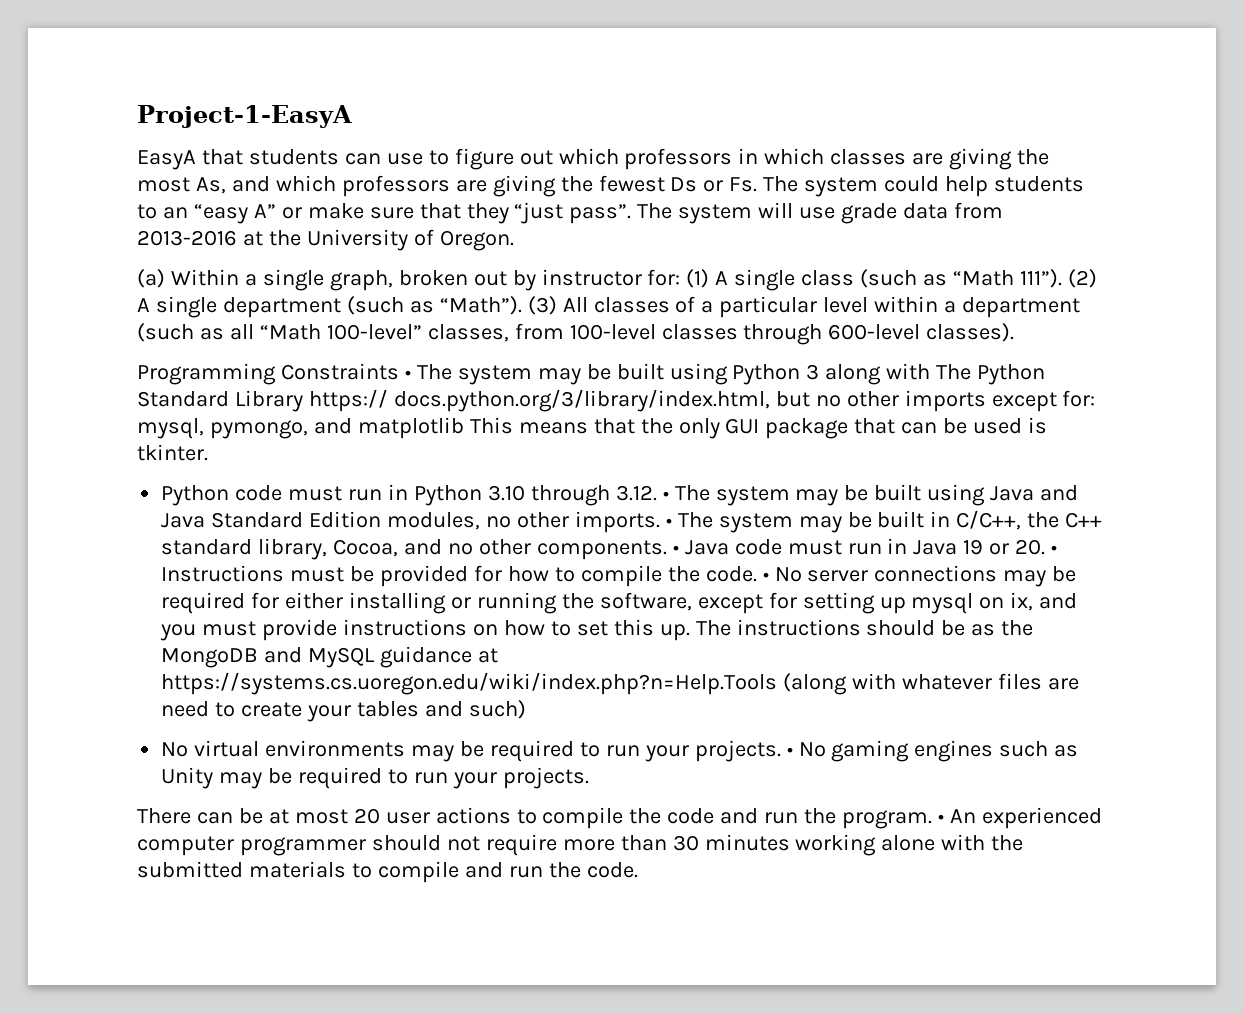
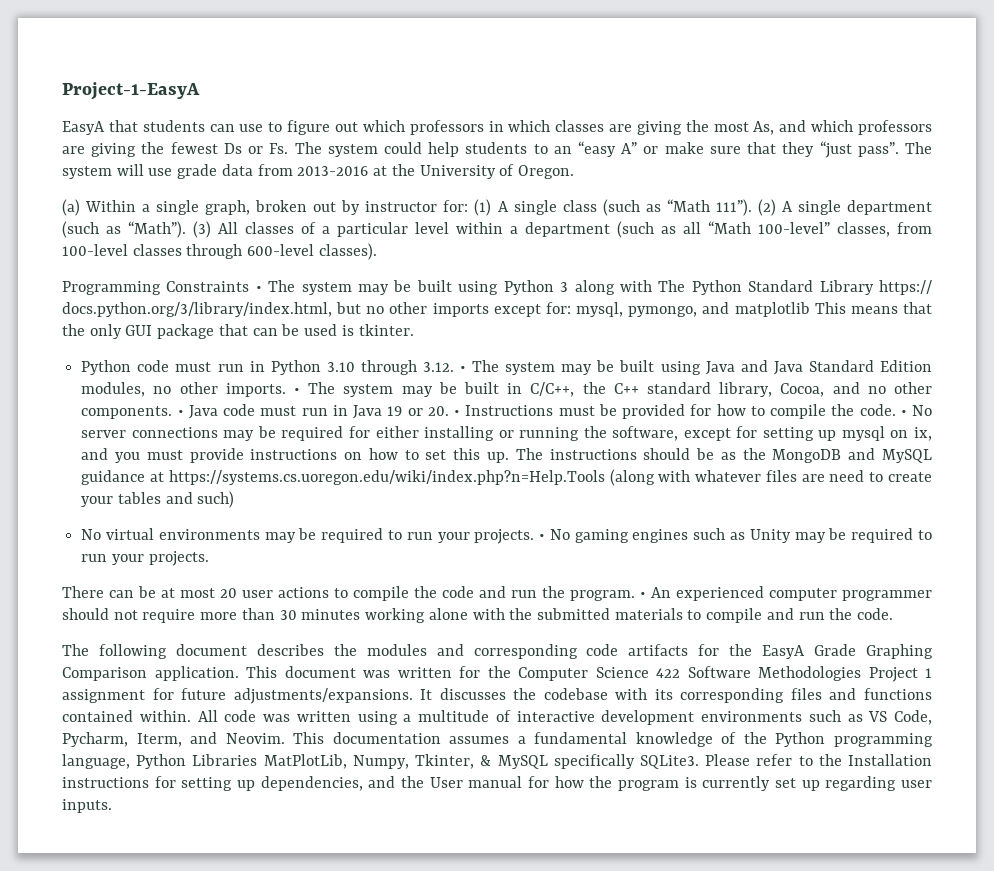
(638, 870) none -> [62,644,934,659] [62,666,932,682] [62,688,933,704] [62,710,932,725] [62,732,934,747] [62,754,932,769] [62,776,932,791] [62,799,112,813] // The following document describes the modules and corresponding code artifacts for the EasyA Grade Graphing Comparison application. This document was written for the Computer Science 422 Software Methodologies Project 1 assignment for future adjustments/expansions. It discusses the codebase with its corresponding files and functions contained within. All code was written using a multitude of interactive development environments such as VS Code, Pycharm, Iterm, and Neovim. This documentation assumes a fundamental knowledge of the Python programming language, Python Libraries MatPlotLib, Numpy, Tkinter, & MySQL specifically SQLite3. Please refer to the Installation instructions for setting up dependencies, and the User manual for how the program is currently set up regarding user inputs.

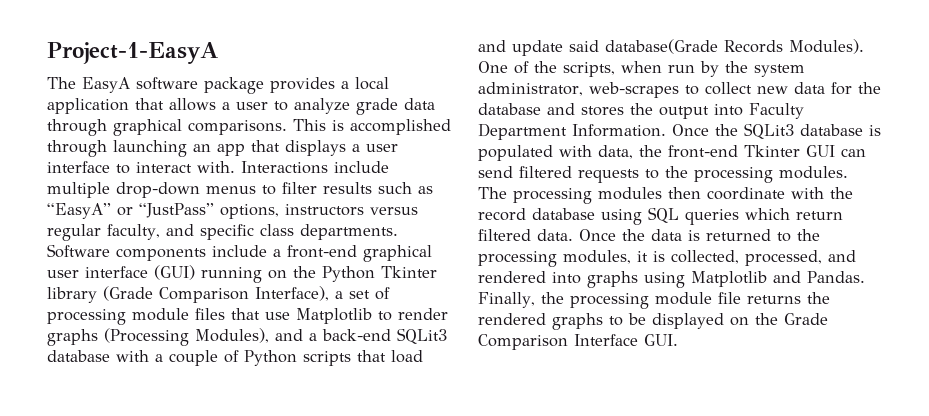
[62,120,933,135] [62,141,933,158] [62,164,574,179] [62,199,932,216] [62,221,932,238] [62,243,377,260] [62,280,932,295] [62,302,933,317] [62,324,414,339] [81,360,932,375] [81,382,932,397] [81,404,932,419] [81,426,932,441] [81,448,932,463] [81,469,932,486] [81,491,235,508] [81,528,933,544] [81,551,209,566] [62,586,932,601] [62,608,894,623] [62,644,934,659] [62,666,932,682] [62,688,933,704] [62,710,932,725] [62,732,934,747] [62,754,932,769] [62,776,932,791] [62,799,112,813] EasyA that students can use to figure out which professors in which classes are giving the most As, and which professors are giving the fewest Ds or Fs. The system could help students to an “easy A” or make sure that they “just pass”. The system will use grade data from 2013-2016 at the University of Oregon. // (a) Within a single graph, broken out by instructor for: (1) A single class (such as “Math 111”). (2) A single department (such as “Math”). (3) All classes of a particular level within a department (such as all “Math 100-level” classes, from 100-level classes through 600-level classes). // Programming Constraints • The system may be built using Python 3 along with The Python Standard Library https:// docs.python.org/3/library/index.html, but no other imports except for: mysql, pymongo, and matplotlib This means that the only GUI package that can be used is tkinter. // Python code must run in Python 3.10 through 3.12. • The system may be built using Java and Java Standard Edition modules, no other imports. • The system may be built in C/C++, the C++ standard library, Cocoa, and no other components. • Java code must run in Java 19 or 20. • Instructions must be provided for how to compile the code. • No server connections may be required for either installing or running the software, except for setting up mysql on ix, and you must provide instructions on how to set this up. The instructions should be as the MongoDB and MySQL guidance at https://systems.cs.uoregon.edu/wiki/index.php?n=Help.Tools (along with whatever files are need to create your tables and such) // No virtual environments may be required to run your projects. • No gaming engines such as Unity may be required to run your projects. // There can be at most 20 user actions to compile the code and run the program. • An experienced computer programmer should not require more than 30 minutes working alone with the submitted materials to compile and run the code. // The following document describes the modules and corresponding code artifacts for the EasyA Grade Graphing Comparison application. This document was written for the Computer Science 422 Software Methodologies Project 1 assignment for future adjustments/expansions. It discusses the codebase with its corresponding files and functions contained within. All code was written using a multitude of interactive development environments such as VS Code, Pycharm, Iterm, and Neovim. This documentation assumes a fundamental knowledge of the Python programming language, Python Libraries MatPlotLib, Numpy, Tkinter, & MySQL specifically SQLite3. Please refer to the Installation instructions for setting up dependencies, and the User manual for how the program is currently set up regarding user inputs. -> [47,77,389,94] [47,98,435,115] [47,119,451,136] [47,140,398,157] [47,161,389,174] [47,182,433,198] [47,203,418,219] [47,224,398,241] [47,244,432,262] [47,265,437,283] [47,286,390,303] [47,308,448,325] [47,328,447,346] [47,350,423,366] [478,39,864,56] [478,61,805,77] [478,82,881,98] [478,103,804,119] [478,123,881,140] [478,145,866,161] [478,166,848,183] [478,187,853,204] [478,207,843,225] [478,229,820,242] [478,250,856,267] [478,271,865,288] [478,292,830,309] [478,313,828,330] [478,334,678,350] The EasyA software package provides a local application that allows a user to analyze grade data through graphical comparisons. This is accomplished through launching an app that displays a user interface to interact with. Interactions include multiple drop-down menus to filter results such as “EasyA” or “JustPass” options, instructors versus regular faculty, and specific class departments. Software components include a front-end graphical user interface (GUI) running on the Python Tkinter library (Grade Comparison Interface), a set of processing module files that use Matplotlib to render graphs (Processing Modules), and a back-end SQLit3 database with a couple of Python scripts that load and update said database(Grade Records Modules). One of the scripts, when run by the system administrator, web-scrapes to collect new data for the database and stores the output into Faculty Department Information. Once the SQLit3 database is populated with data, the front-end Tkinter GUI can send filtered requests to the processing modules. The processing modules then coordinate with the record database using SQL queries which return filtered data. Once the data is returned to the processing modules, it is collected, processed, and rendered into graphs using Matplotlib and Pandas. Finally, the processing module file returns the rendered graphs to be displayed on the Grade Comparison Interface GUI.

